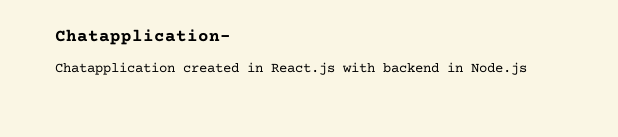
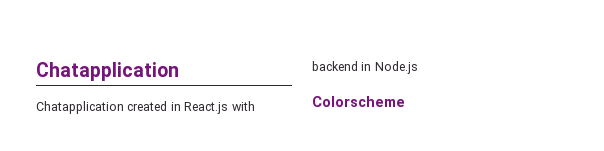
[55,29,231,45] Chatapplication- -> [36,62,179,81] Chatapplication
(527, 68) none -> [312,96,405,107] // Colorscheme

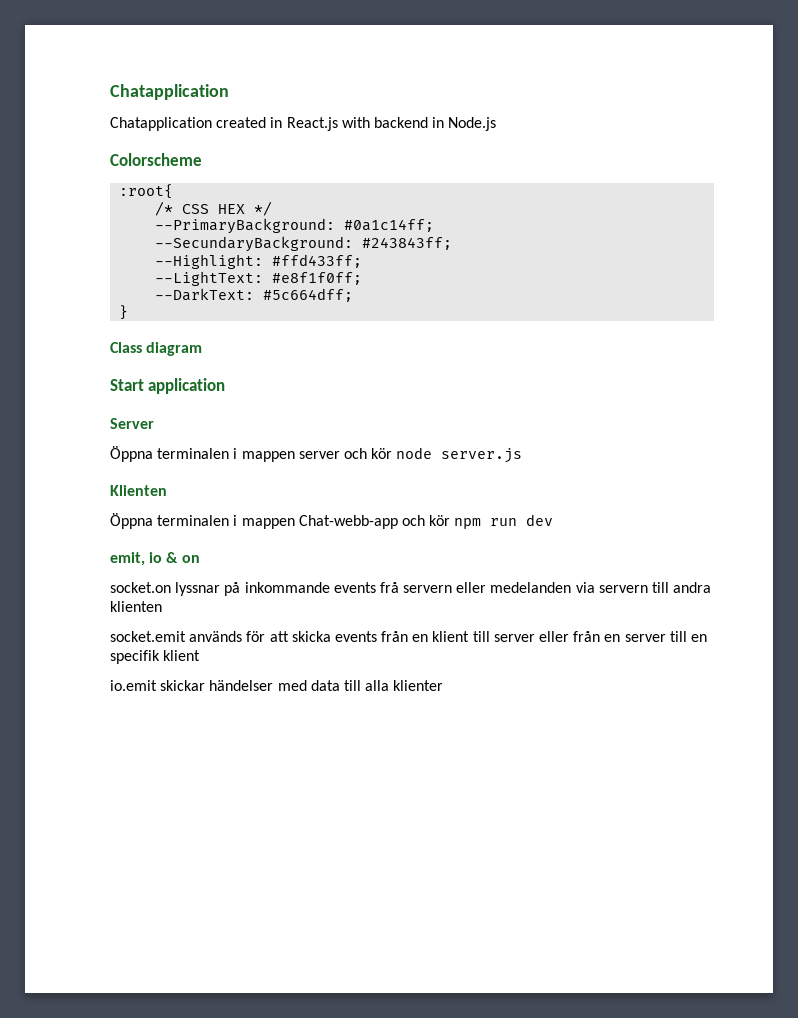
(405, 101) none -> [119,184,174,199] [155,201,273,216] [155,218,435,234] [155,236,453,252] [155,254,363,269] [155,271,363,286] [155,288,354,302] [119,305,129,320] [110,342,203,356] [110,378,226,394] [110,418,154,429] [110,446,523,463] [110,485,167,496] [110,513,554,529] [110,552,200,566] [110,582,712,596] [110,601,162,612] [110,631,707,642] [110,650,201,664] [110,680,444,691] // :root{ // /* CSS HEX */ // --PrimaryBackground: #0a1c14ff; // --SecundaryBackground: #243843ff; // --Highlight: #ffd433ff; // --LightText: #e8f1f0ff; // --DarkText: #5c664dff; // } // Class diagram // Start application // Server // Öppna terminalen i mappen server och kör node server.js // Klienten // Öppna terminalen i mappen Chat-webb-app och kör npm run dev // emit, io & on // socket.on lyssnar på inkommande events frå servern eller medelanden via servern till andra klienten // socket.emit används för att skicka events från en klient till server eller från en server till en specifik klient // io.emit skickar händelser med data till alla klienter

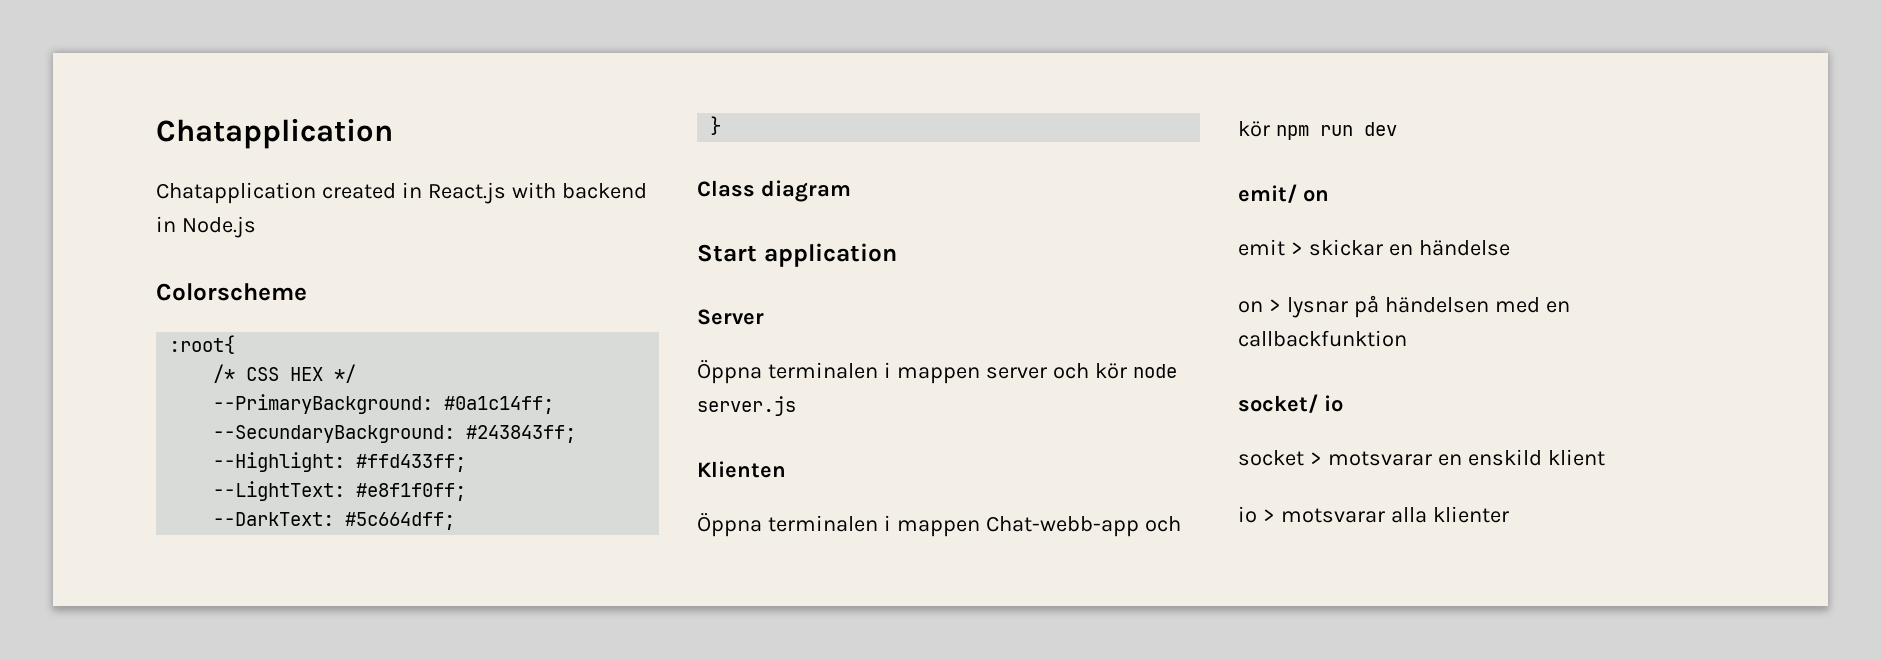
[110,552,200,566] [110,582,712,596] [110,601,162,612] [110,631,707,642] [110,650,201,664] [110,680,361,691] emit, io & on // socket.on lyssnar på inkommande events frå servern eller medelanden via servern till andra klienten // socket.emit används för att skicka events från en klient till server eller från en server till en specifik klient // io.emit skickar händelser med data till -> [1238,184,1329,203] [1238,239,1510,256] [1238,295,1570,318] [1238,330,1407,347] [1238,394,1343,413] [1238,449,1605,466] [1238,506,1385,523] emit/ on // emit > skickar en händelse // on > lysnar på händelsen med en callbackfunktion // socket/ io // socket > motsvarar en enskild klient // io > motsvarar

